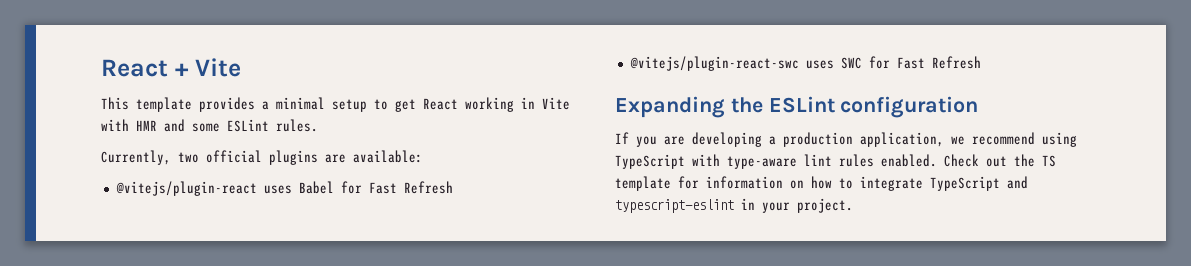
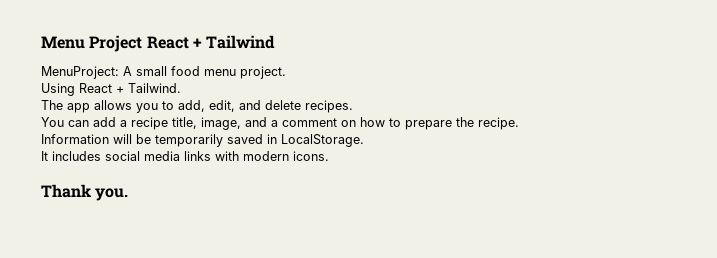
[101,58,241,77] [101,97,570,112] [101,119,318,132] [101,150,423,165] [115,181,453,196] [629,56,981,71] [615,96,979,118] [615,132,1077,147] [615,154,1056,169] [615,176,1028,191] [615,198,853,213] React + Vite // This template provides a minimal setup to get React working in Vite with HMR and some ESLint rules. // Currently, two official plugins are available: // @vitejs/plugin-react uses Babel for Fast Refresh // @vitejs/plugin-react-swc uses SWC for Fast Refresh // Expanding the ESLint configuration // If you are developing a production application, we recommend using TypeScript with type-aware lint rules enabled. Check out the TS template for information on how to integrate TypeScript and typescript-eslint in your project. -> [41,35,276,52] [41,66,286,79] [41,83,181,96] [41,100,353,113] [41,117,519,130] [41,134,364,147] [41,151,329,161] [41,184,129,201] Menu Project React + Tailwind // MenuProject: A small food menu project. // Using React + Tailwind. // The app allows you to add, edit, and delete recipes. // You can add a recipe title, image, and a comment on how to prepare the recipe. // Information will be temporarily saved in LocalStorage. // It includes social media links with modern icons. // Thank you.

